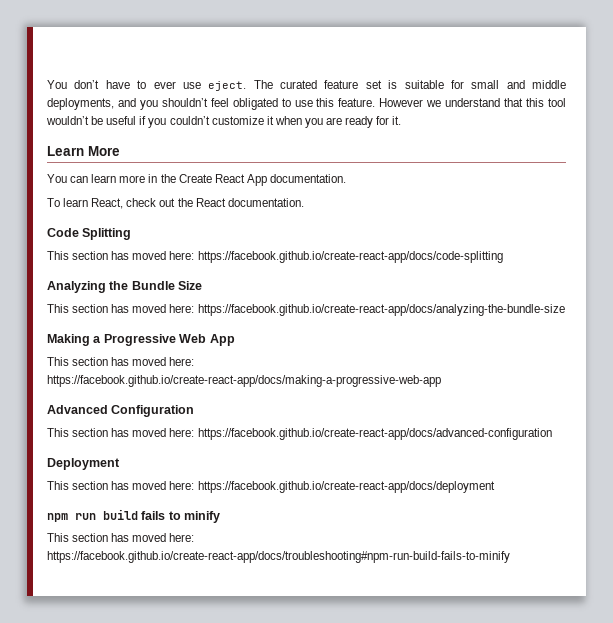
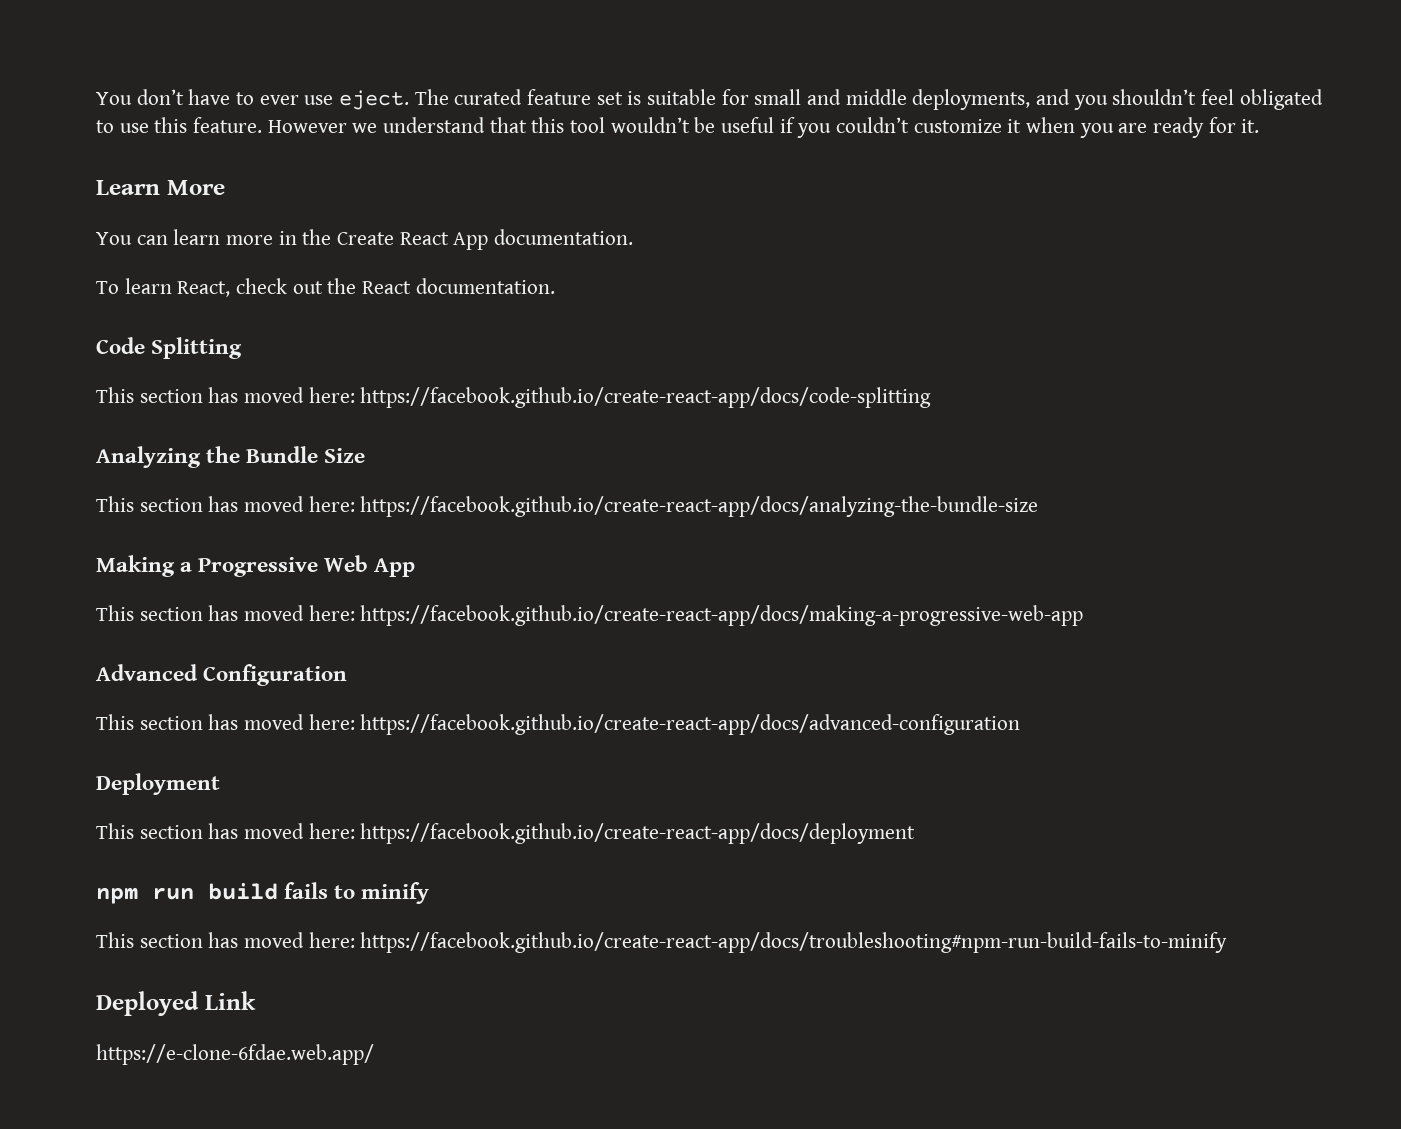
(510, 557) none -> [96,991,256,1016] [96,1044,374,1065] // Deployed Link // https://e-clone-6fdae.web.app/

